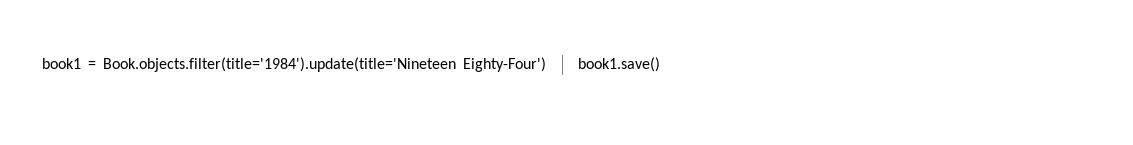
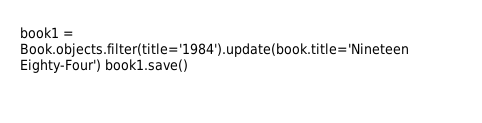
[103,57,456,72] Book.objects.filter(title='1984').update(title='Nineteen -> [20,43,409,57] Book.objects.filter(title='1984').update(book.title='Nineteen

